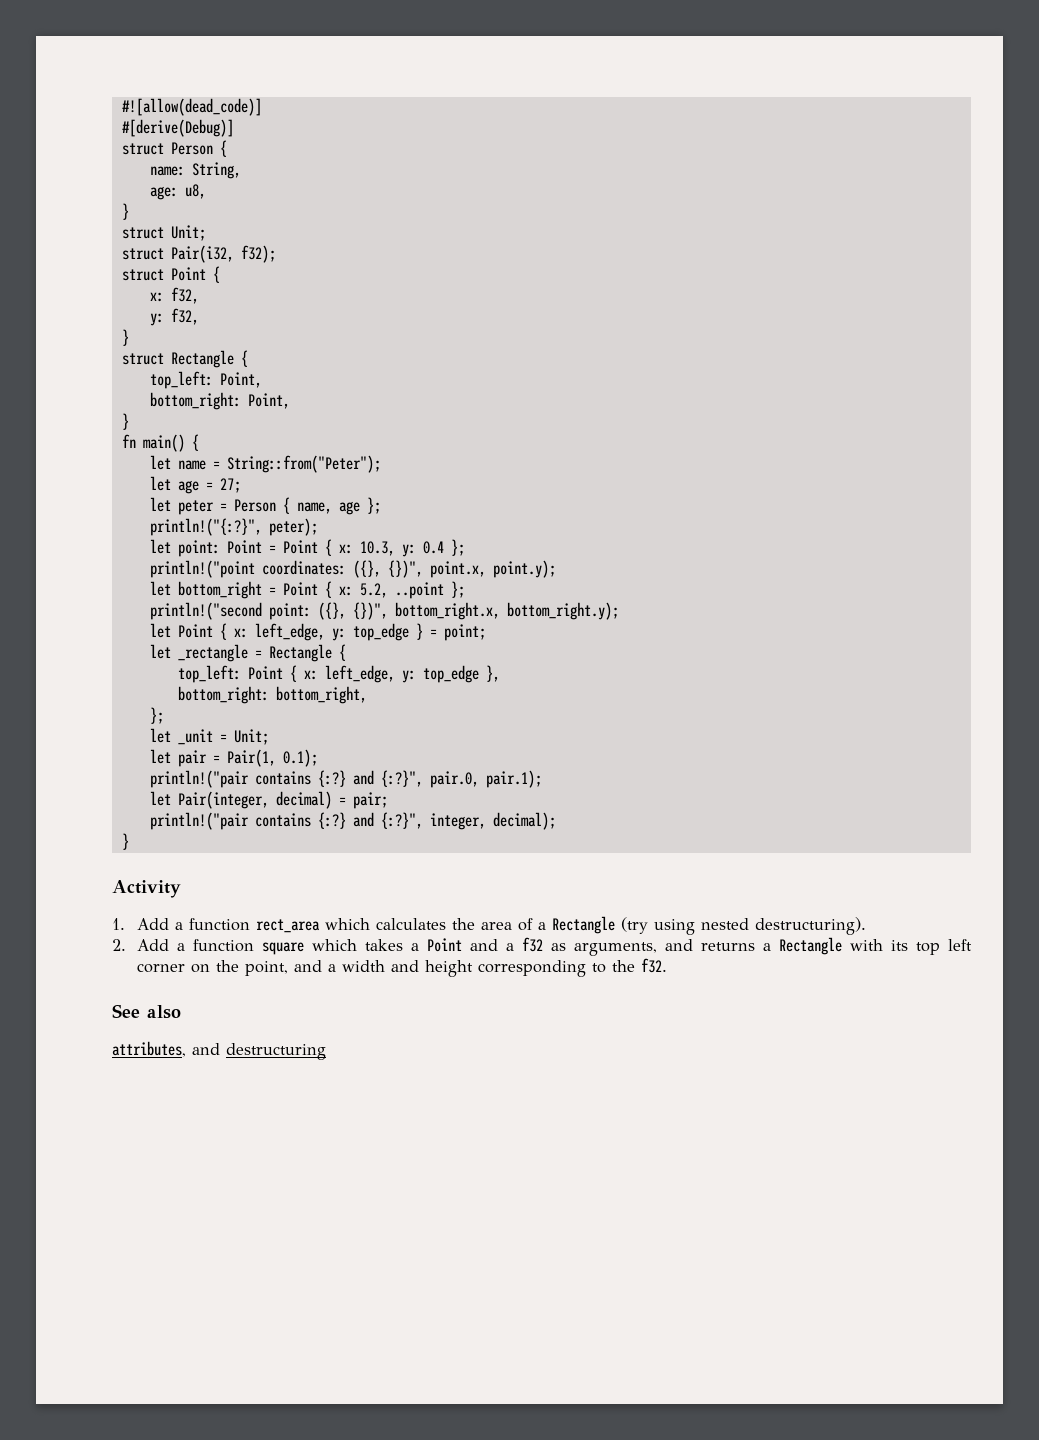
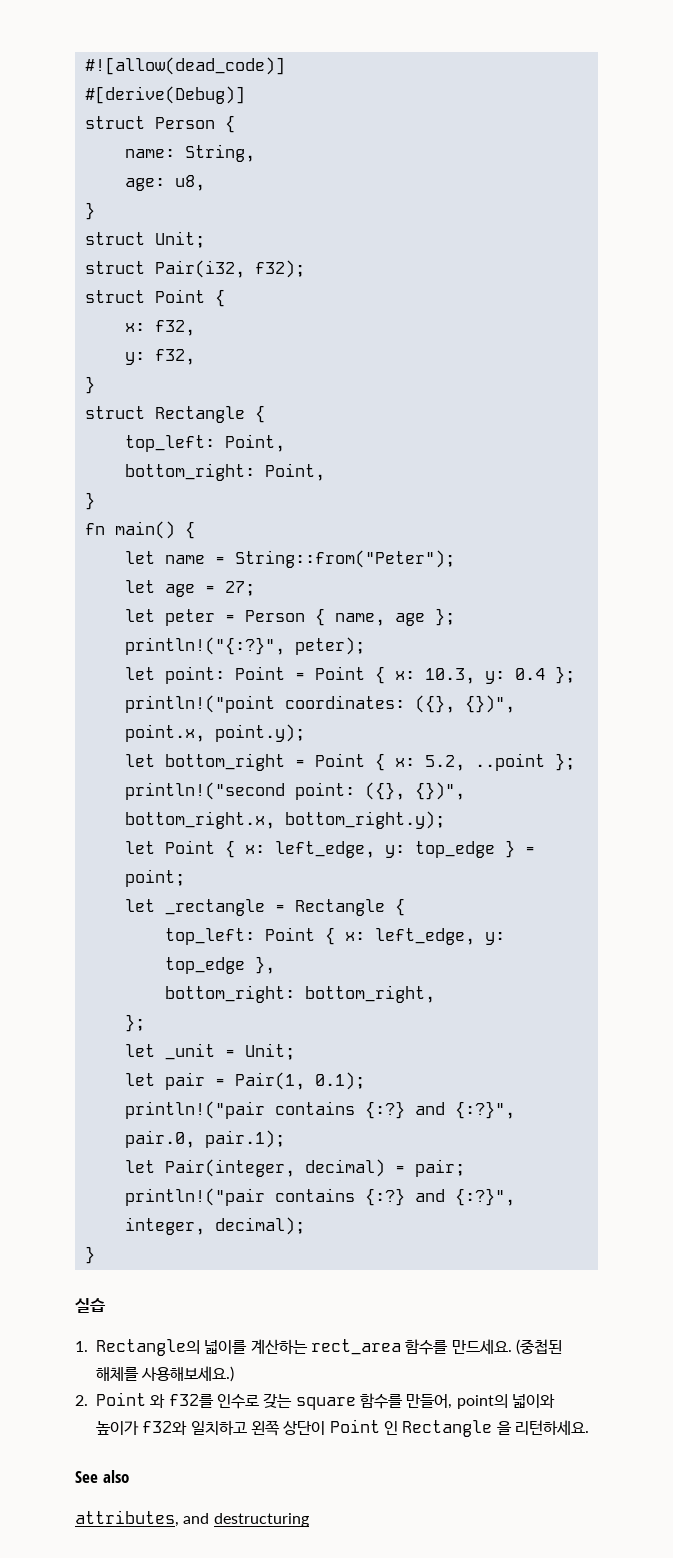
[112,880,181,898] Activity -> [75,1298,106,1313] 실습
[136,916,866,935] [112,937,973,956] [136,958,667,977] Add a function rect_area which calculates the area of a Rectangle (try using nested destructuring). // 2. Add a function square which takes a Point and a f32 as arguments, and returns a Rectangle with its top left corner on the point, and a width and height corresponding to the f32. -> [96,1339,562,1356] [96,1366,235,1382] [75,1392,555,1410] [96,1419,589,1437] Rectangle의 넓이를 계산하는 rect_area 함수를 만드세요. (중첩된 해체를 사용해보세요.) // 2. Point 와 f32를 인수로 갖는 square 함수를 만들어, point의 넓이와 높이가 f32와 일치하고 왼쪽 상단이 Point 인 Rectangle 을 리턴하세요.

